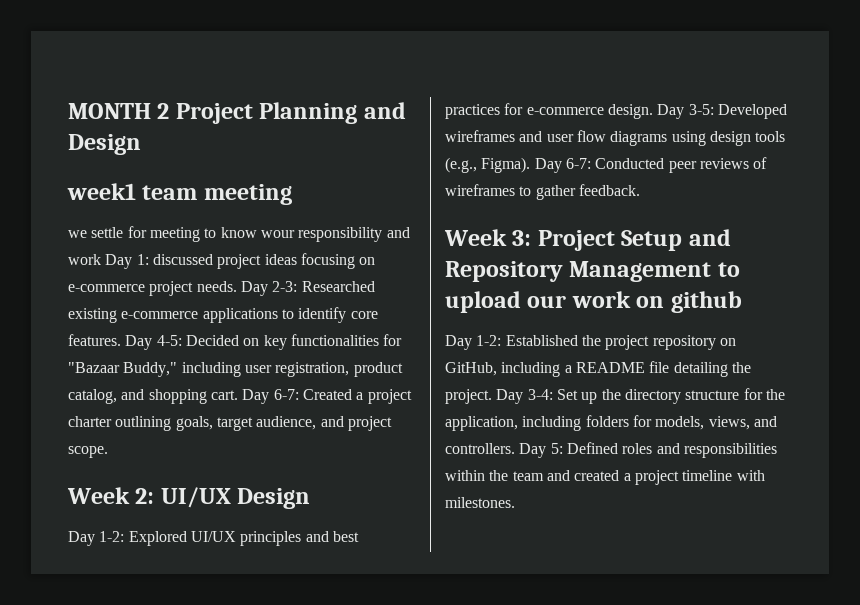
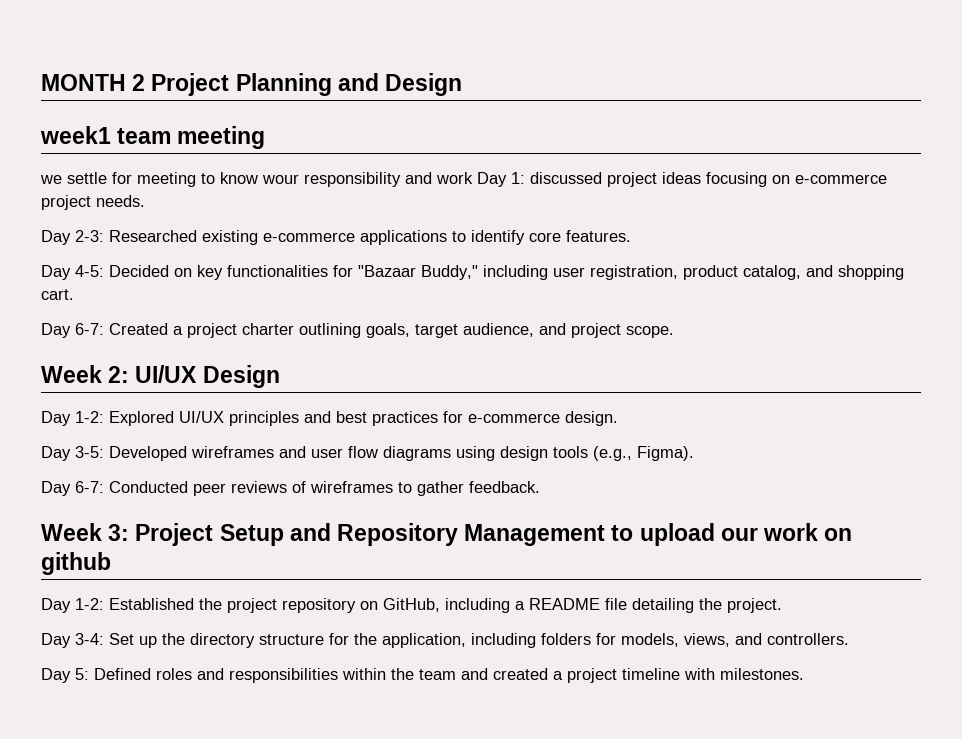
(237, 286) none -> (145, 201) //
(121, 340) none -> (631, 236) //
(238, 395) none -> (74, 294) //
(653, 111) none -> (618, 418) //
(531, 165) none -> (694, 453) //
(492, 396) none -> (782, 605) //
(515, 448) none -> (849, 639) //

